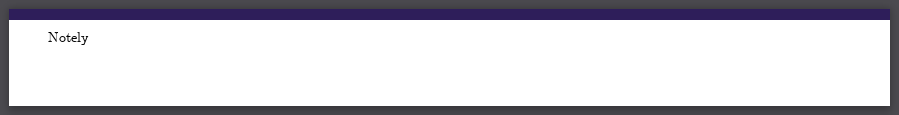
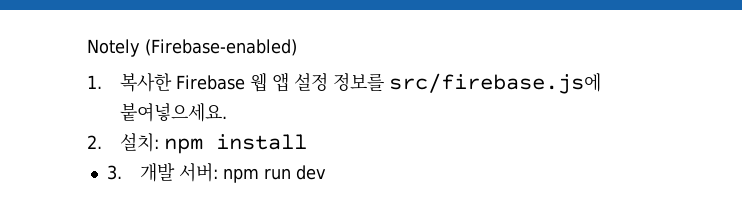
(89, 38) none -> [145,39,297,56] [87,72,601,94] [119,103,227,122] [87,133,307,154] [106,163,326,183] (Firebase-enabled) // 1. 복사한 Firebase 웹 앱 설정 정보를 src/firebase.js에 붙여넣으세요. // 2. 설치: npm install // 3. 개발 서버: npm run dev

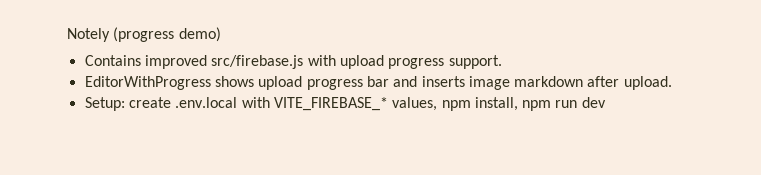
[145,39,297,56] [87,72,601,94] [119,103,227,122] [87,133,307,154] [106,163,218,182] (Firebase-enabled) // 1. 복사한 Firebase 웹 앱 설정 정보를 src/firebase.js에 붙여넣으세요. // 2. 설치: npm install // 3. 개발 서버: -> [113,27,221,42] [84,55,502,69] [84,76,672,90] [84,97,518,111] (progress demo) // Contains improved src/firebase.js with upload progress support. // EditorWithProgress shows upload progress bar and inserts image markdown after upload. // Setup: create .env.local with VITE_FIREBASE_* values, npm install,

